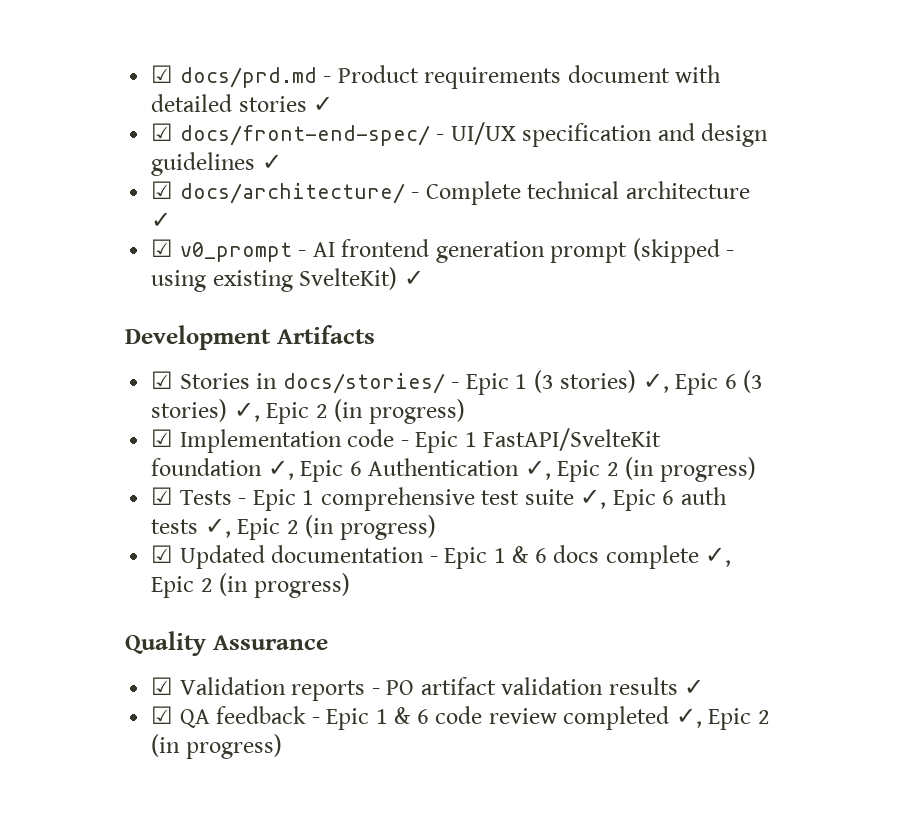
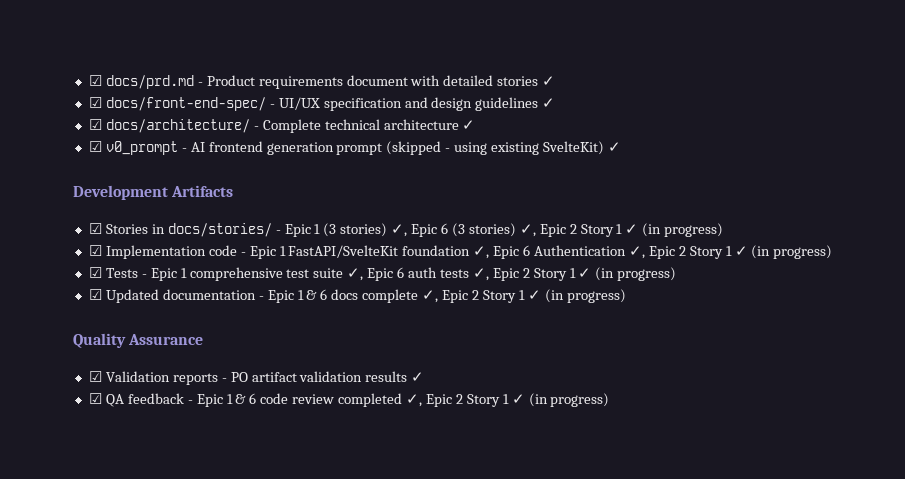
(328, 411) none -> [580,224,639,237] Story 1 ✓
(619, 469) none -> [689,246,748,259] Story 1 ✓
(299, 527) none -> [533,268,592,281] Story 1 ✓
(213, 585) none -> [482,290,541,303] Story 1 ✓
(770, 717) none -> [466,394,525,407] Story 1 ✓

